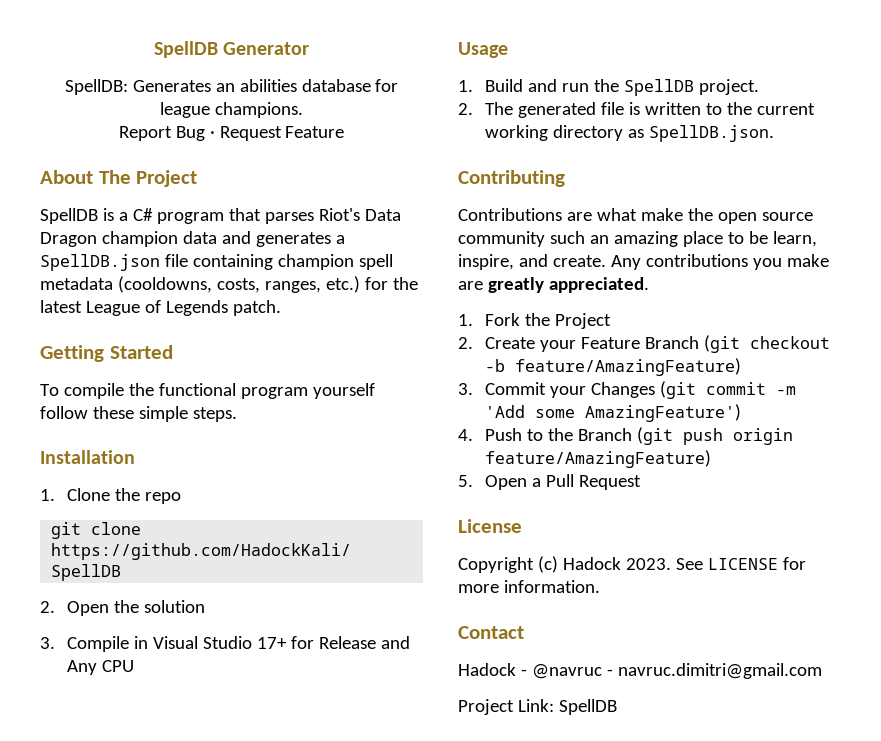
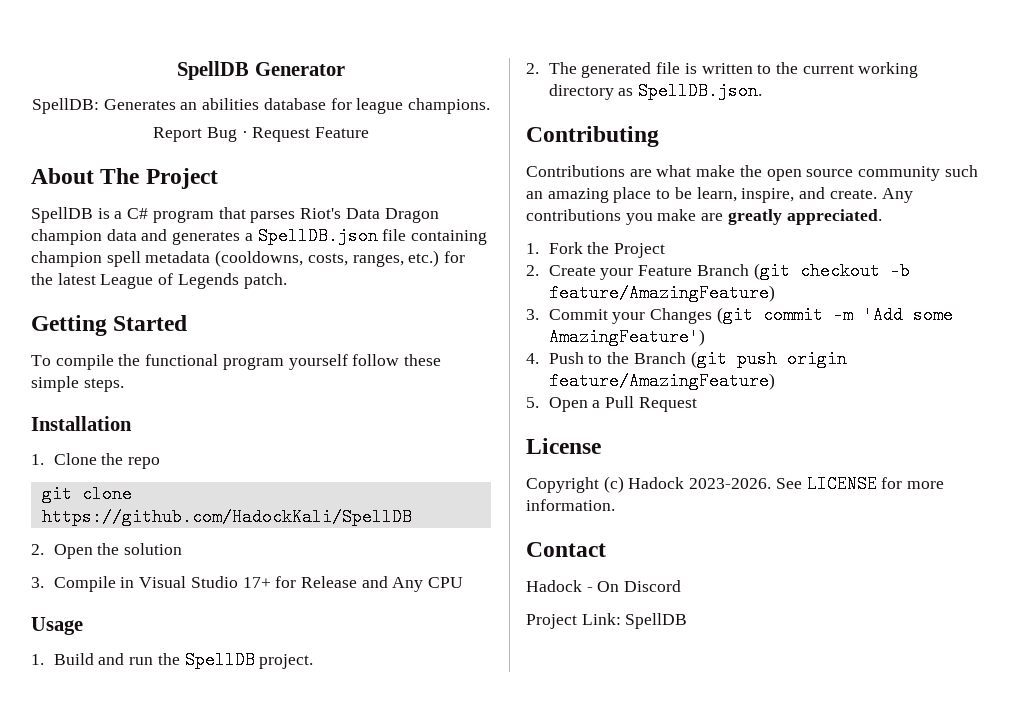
[625,558,671,570] 2023. -> [689,478,772,489] 2023-2026.
[531,663,822,679] @navruc - navruc.dimitri@gmail.com -> [597,580,682,592] On Discord

